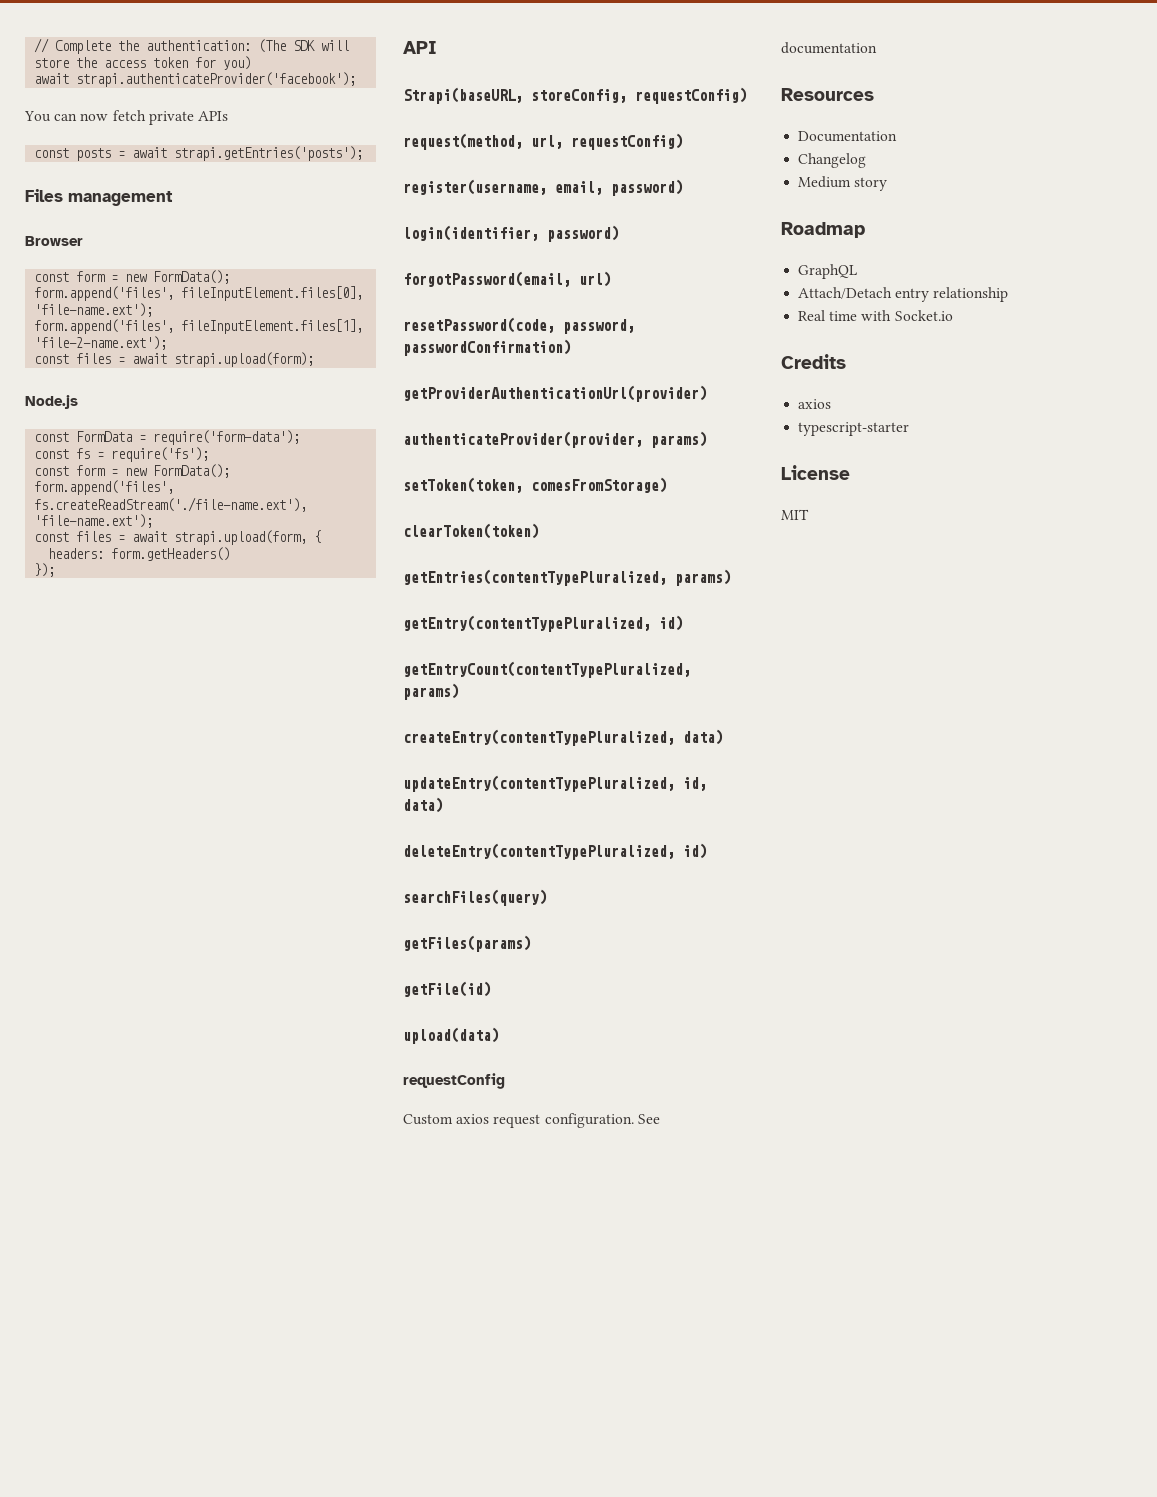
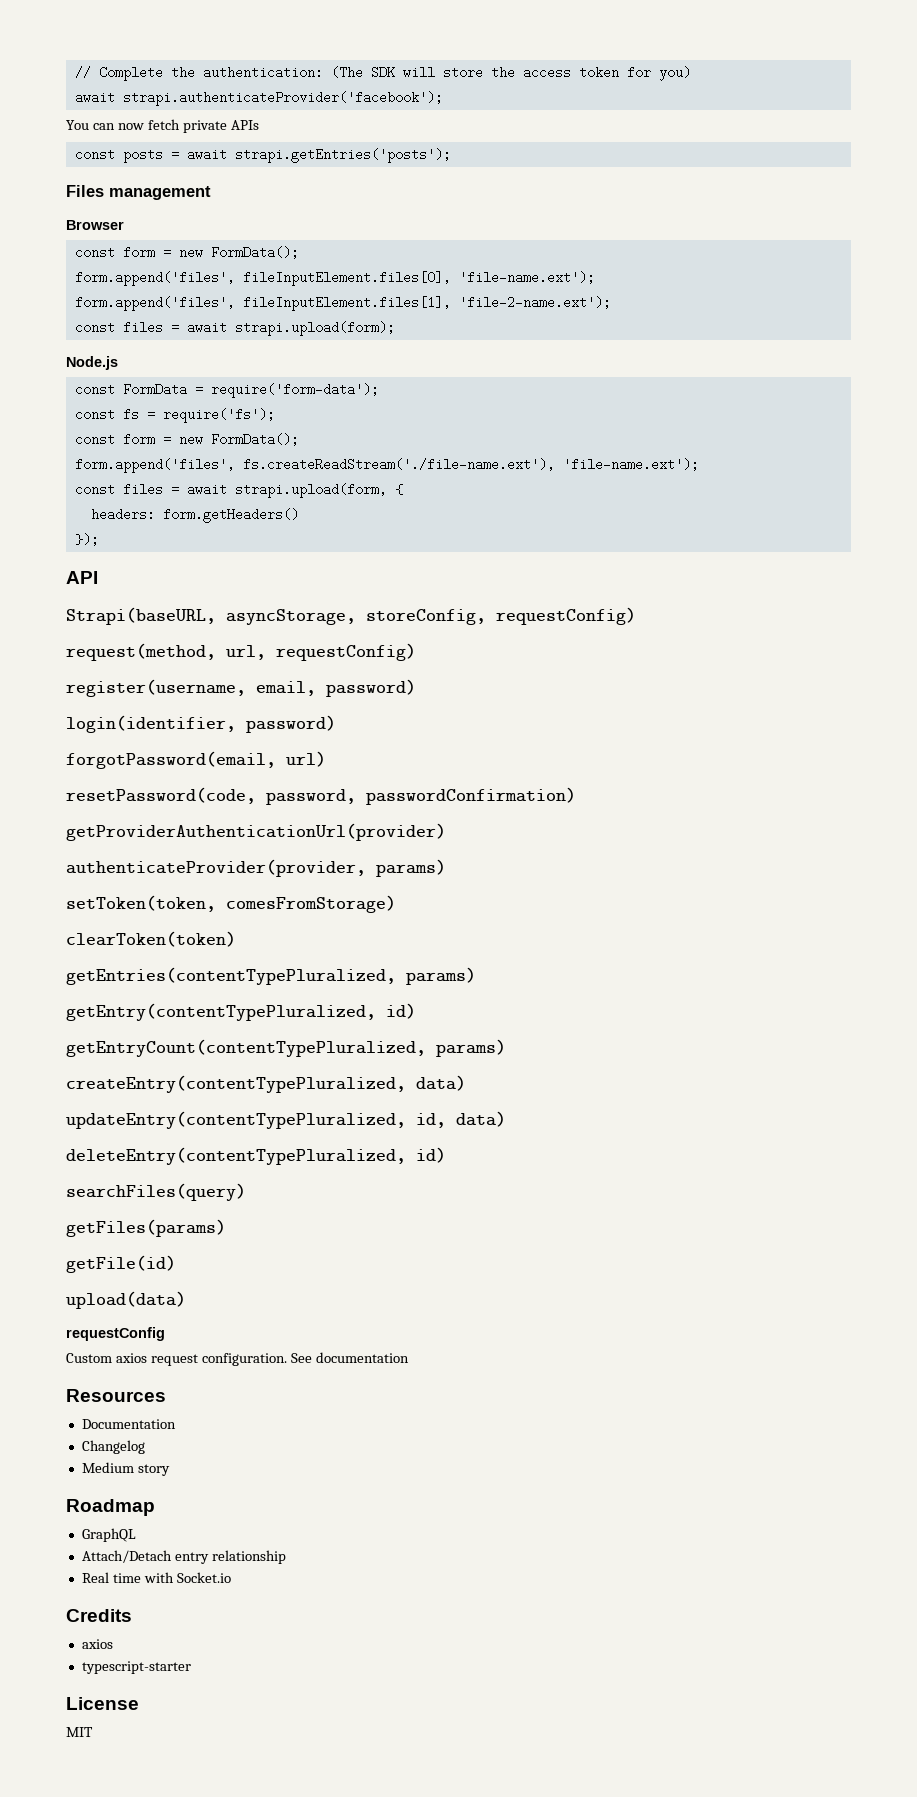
(523, 95) none -> [226,609,356,625] asyncStorage,

